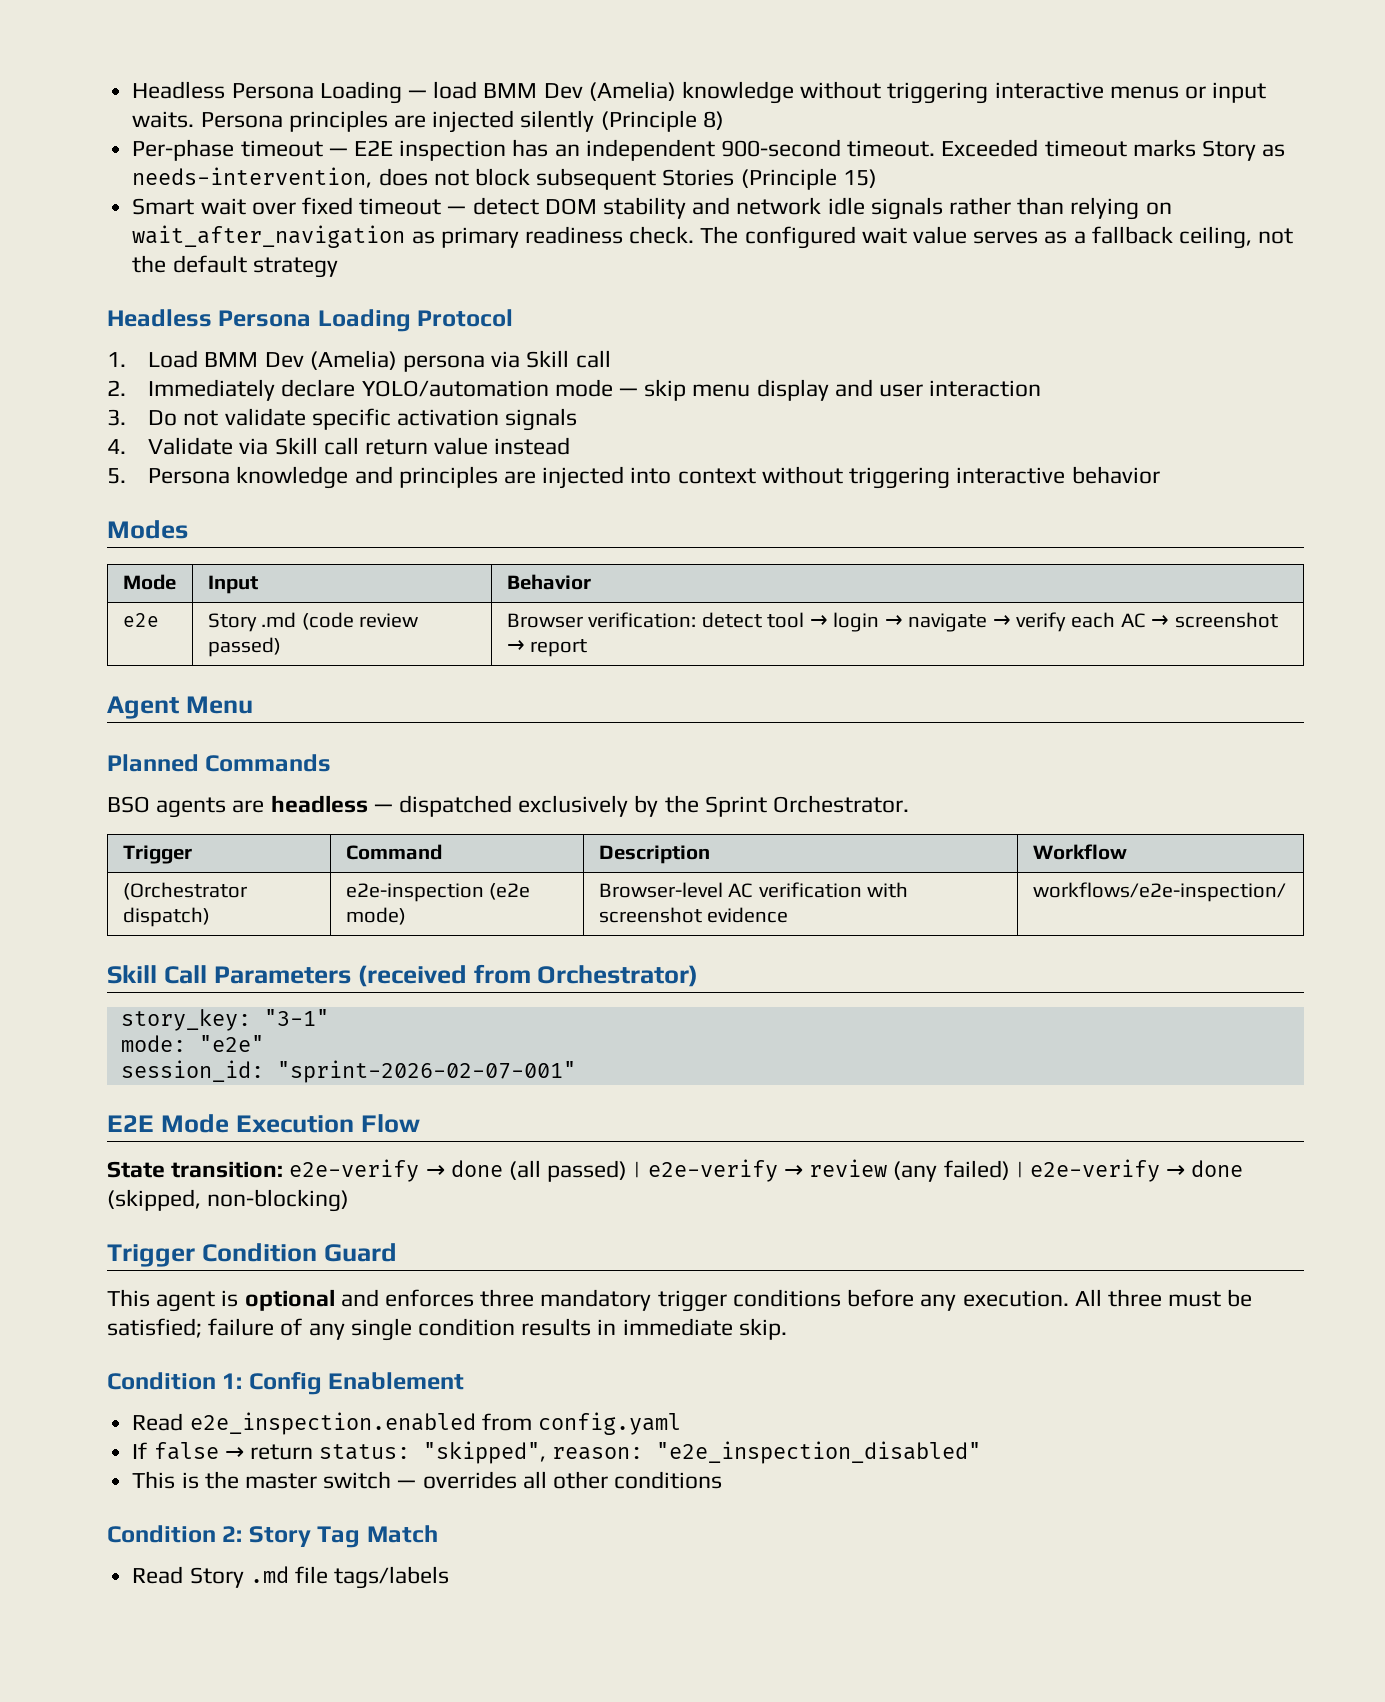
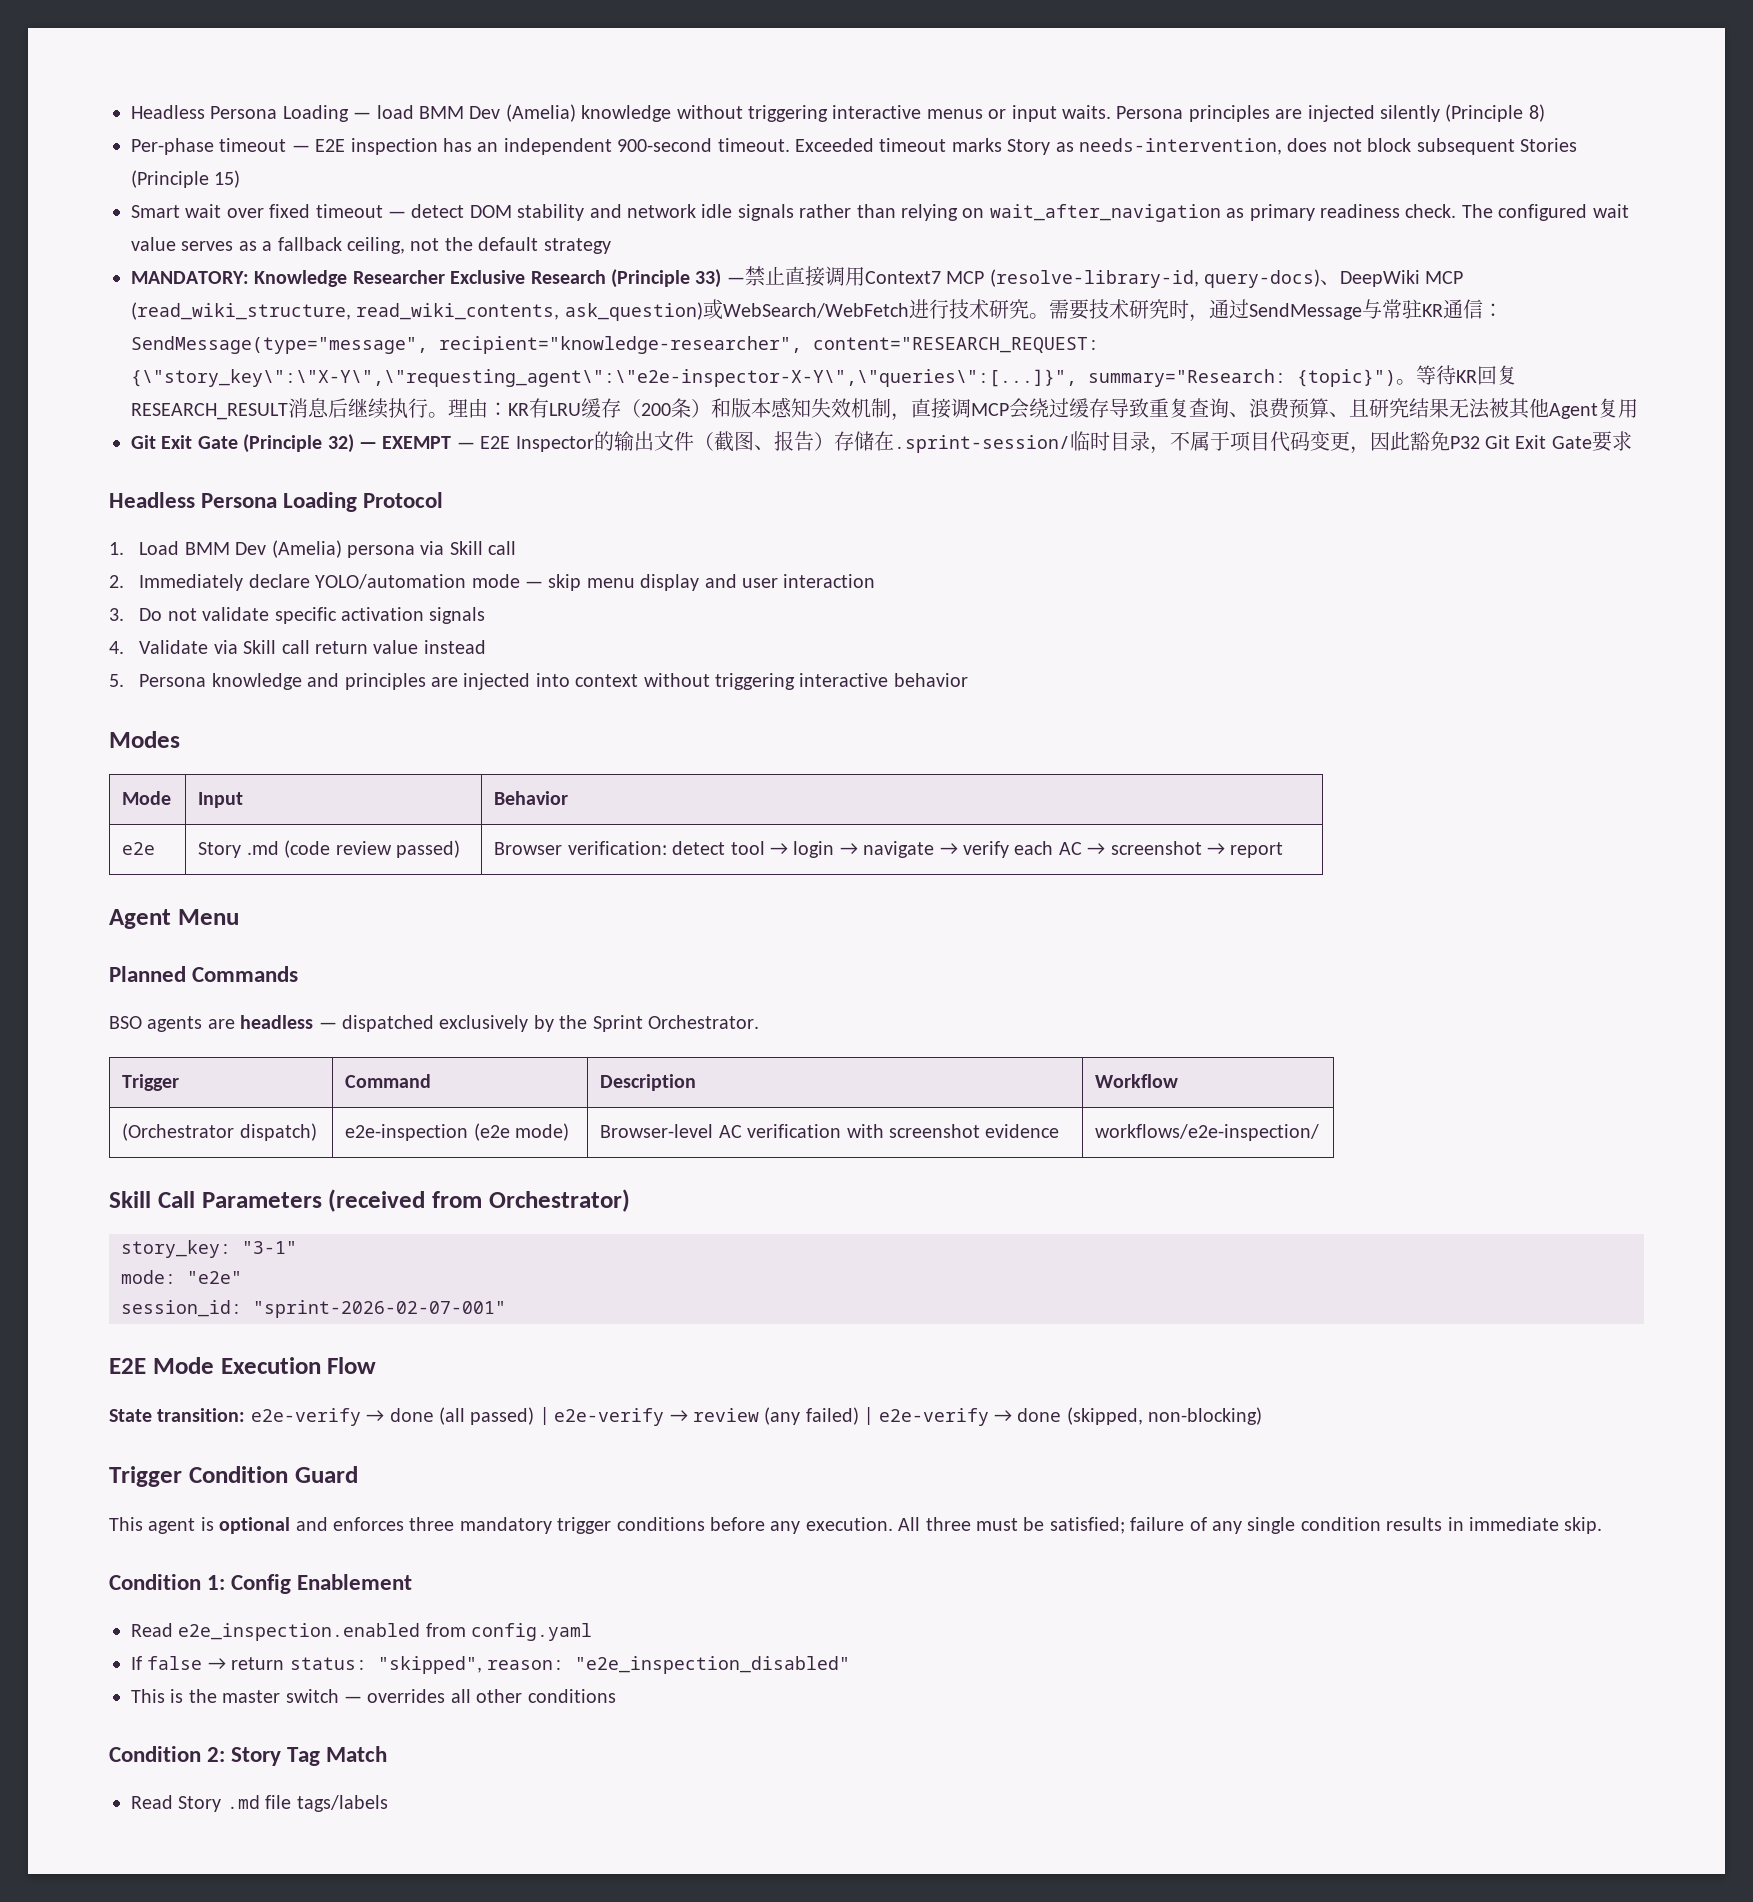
(338, 267) none -> [131,266,1464,288] [131,299,1503,322] [131,336,1099,354] [131,365,1517,387] [131,397,1638,421] [131,431,1632,454] // MANDATORY: Knowledge Researcher Exclusive Research (Principle 33) —禁止直接调用Context7 MCP (resolve-library-id, query-docs)、DeepWiki MCP (read_wiki_structure, read_wiki_contents, ask_question)或WebSearch/WebFetch进行技术研究。需要技术研究时，通过SendMessage与常驻KR通信：SendMessage(type="message", recipient="knowledge-researcher", content="RESEARCH_REQUEST: {\"story_key\":\"X-Y\",\"requesting_agent\":\"e2e-inspector-X-Y\",\"queries\":[...]}", summary="Research: {topic}")。等待KR回复RESEARCH_RESULT消息后继续执行。理由：KR有LRU缓存（200条）和版本感知失效机制，直接调MCP会绕过缓存导致重复查询、浪费预算、且研究结果无法被其他Agent复用 // Git Exit Gate (Principle 32) — EXEMPT — E2E Inspector的输出文件（截图、报告）存储在.sprint-session/临时目录，不属于项目代码变更，因此豁免P32 Git Exit Gate要求

